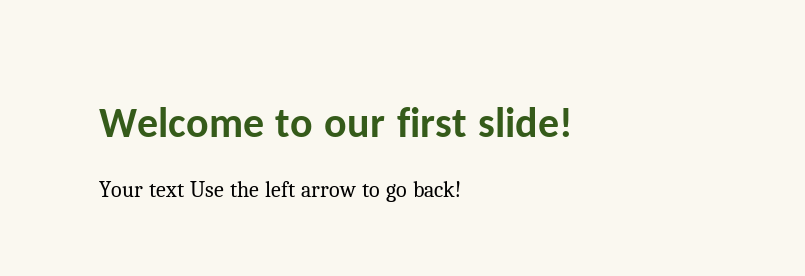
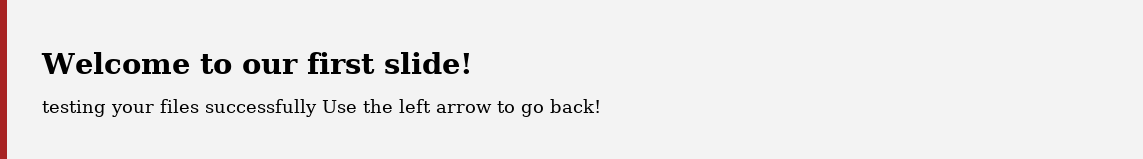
[99,181,185,197] Your text -> [42,99,317,117] testing your files successfully

